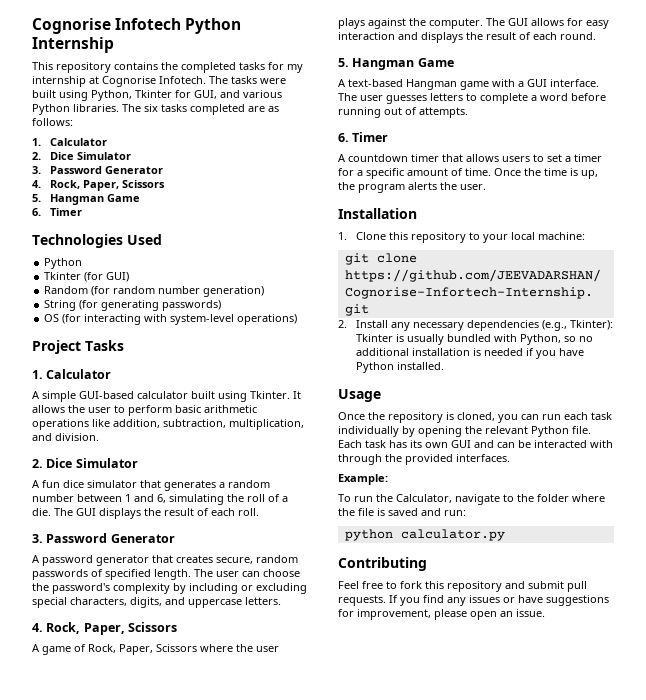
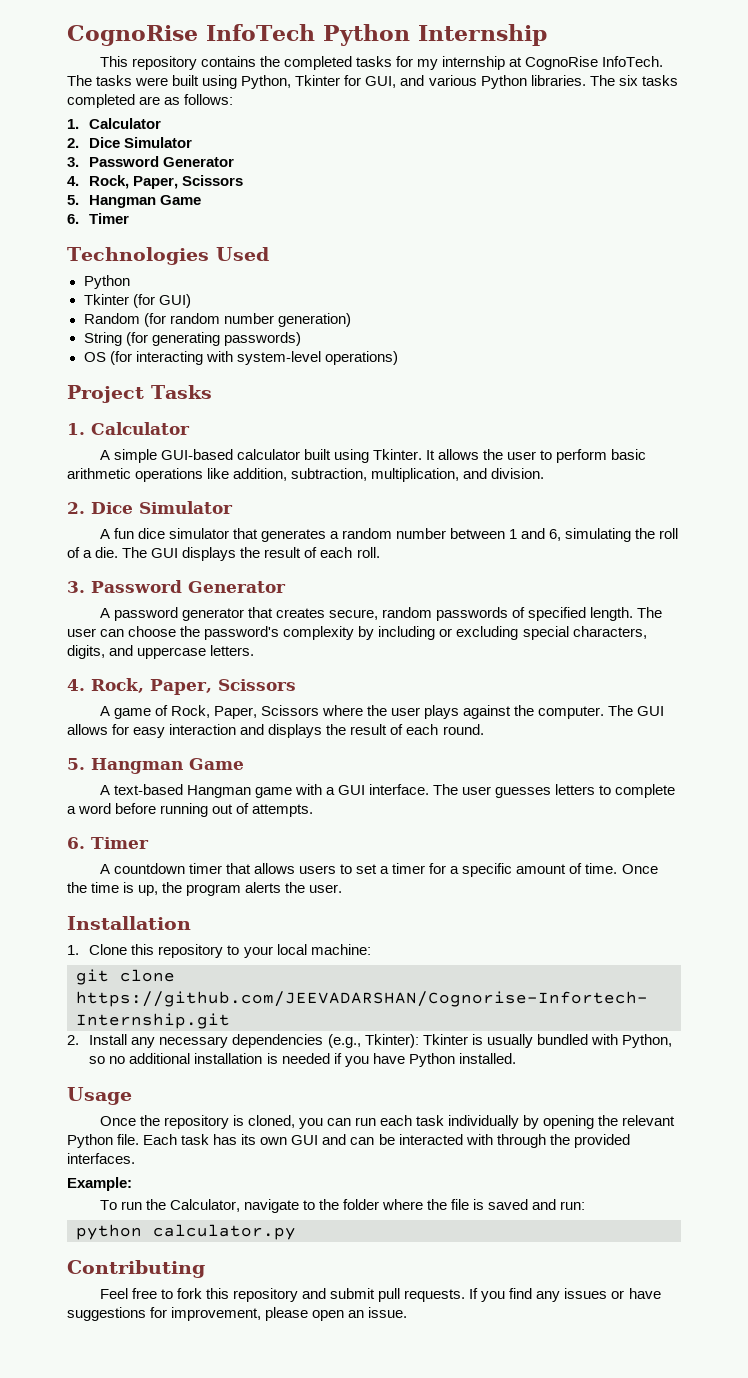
[32,18,182,34] Cognorise Infotech -> [67,24,315,46] CognoRise InfoTech
[102,76,206,87] Cognorise Infotech. -> [525,56,664,70] CognoRise InfoTech.

